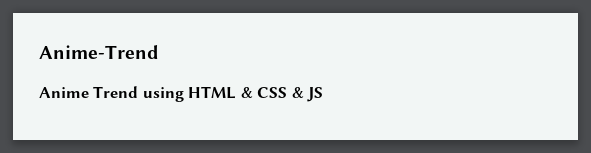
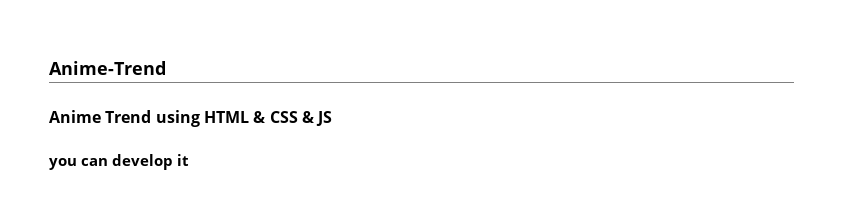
(324, 94) none -> [49,154,190,170] // you can develop it

